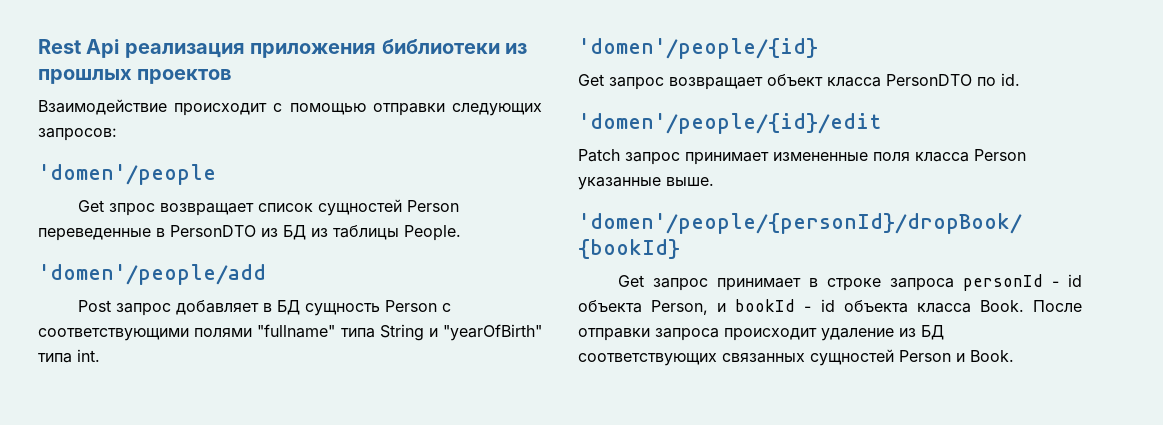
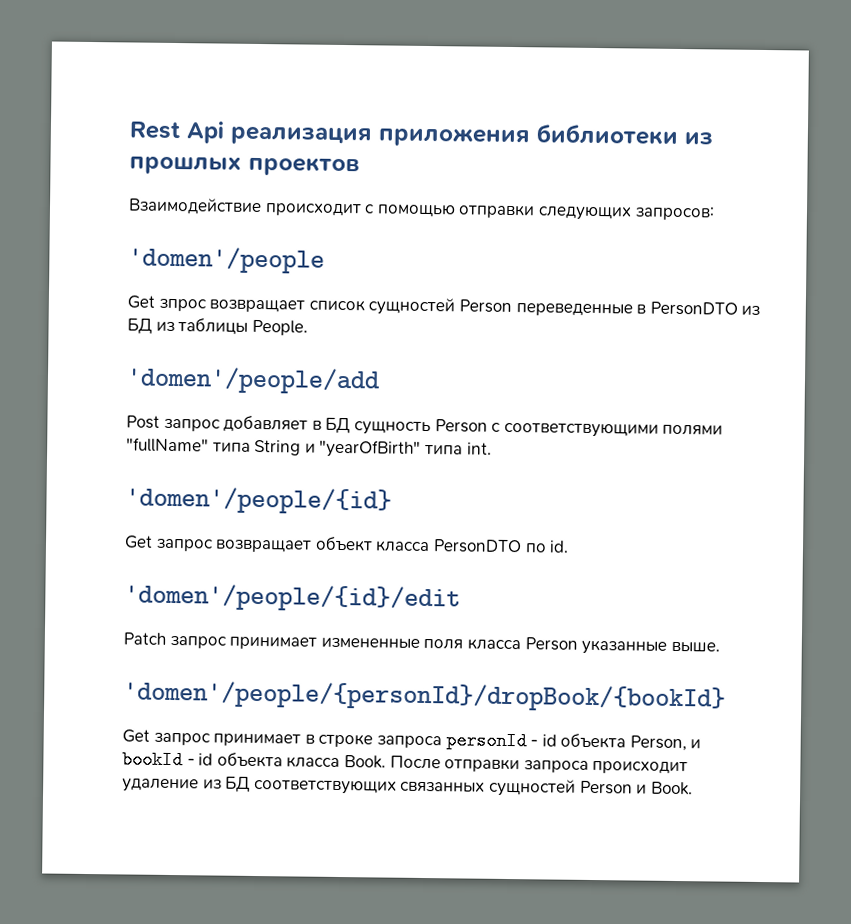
[257,324,336,338] "fullname" -> [126,437,209,453] "fullName"

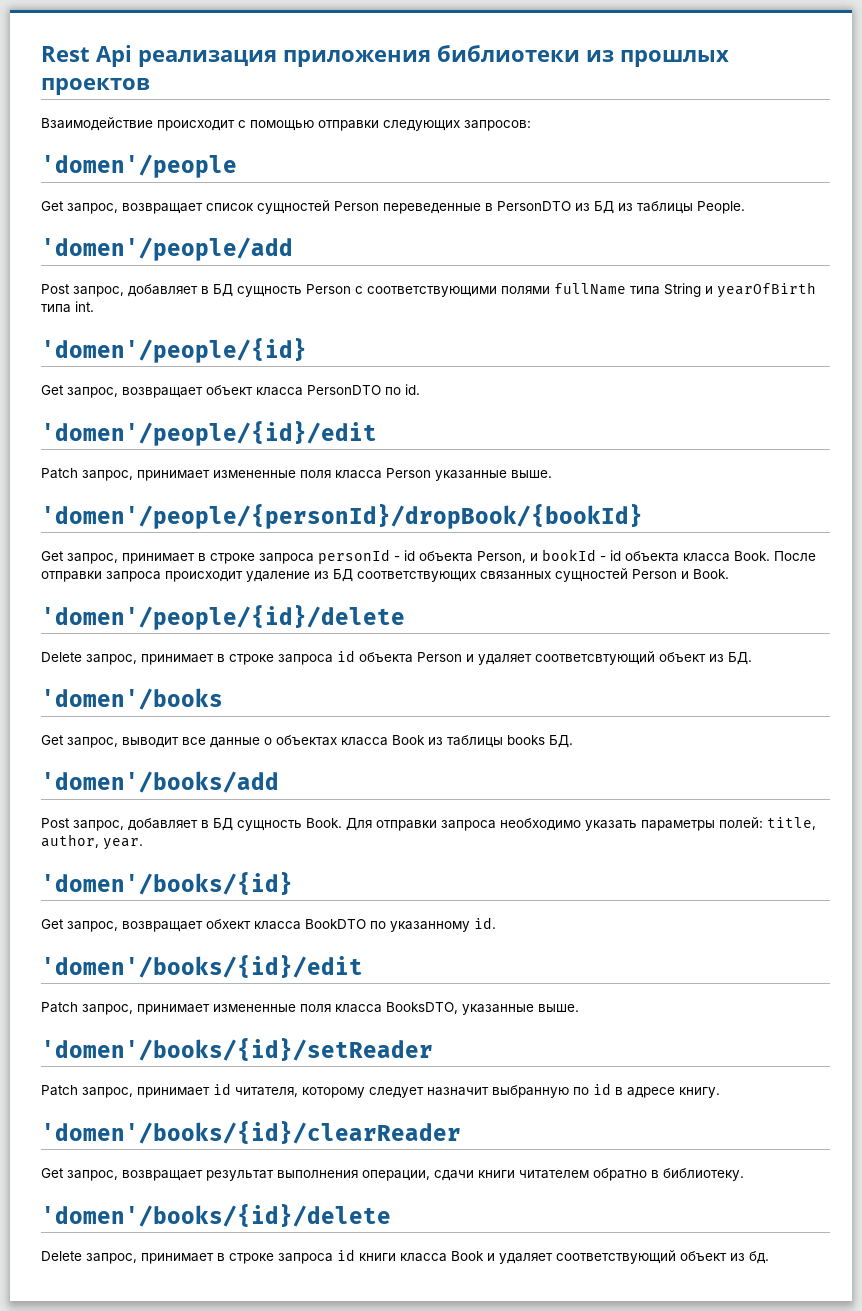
[158,298,207,312] зпрос -> [67,203,118,214] запрос,
[163,418,221,432] запрос -> [73,286,124,297] запрос,
[126,437,209,453] "fullName" -> [554,283,626,295] fullName
[319,439,422,458] "yearOfBirth" -> [717,282,816,298] yearOfBirth
[155,538,214,552] запрос -> [67,387,118,398] запрос,
[169,635,227,649] запрос -> [82,470,133,481] запрос,
[153,732,211,746] запрос -> [67,553,118,564] запрос,
(693, 788) none -> [41,605,405,630] [41,650,752,665] [41,688,223,710] [41,735,573,748] [41,771,279,793] [41,817,816,831] [41,834,143,850] [41,872,293,895] [41,917,496,932] [41,955,363,978] [41,1002,579,1015] [41,1038,433,1061] [41,1083,720,1098] [41,1121,461,1144] [41,1168,744,1181] [41,1204,391,1227] [41,1249,769,1264] // 'domen'/people/{id}/delete // Delete запрос, принимает в строке запроса id объекта Person и удаляет соответсвтующий объект из БД. // 'domen'/books // Get запрос, выводит все данные о объектах класса Book из таблицы books БД. // 'domen'/books/add // Post запрос, добавляет в БД сущность Book. Для отправки запроса необходимо указать параметры полей: title, author, year. // 'domen'/books/{id} // Get запрос, возвращает обхект класса BookDTO по указанному id. // 'domen'/books/{id}/edit // Patch запрос, принимает измененные поля класса BooksDTO, указанные выше. // 'domen'/books/{id}/setReader // Patch запрос, принимает id читателя, которому следует назначит выбранную по id в адресе книгу. // 'domen'/books/{id}/clearReader // Get запрос, возвращает результат выполнения операции, сдачи книги читателем обратно в библиотеку. // 'domen'/books/{id}/delete // Delete запрос, принимает в строке запроса id книги класса Book и удаляет соответствующий объект из бд.

